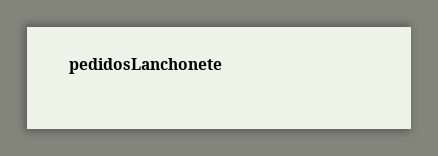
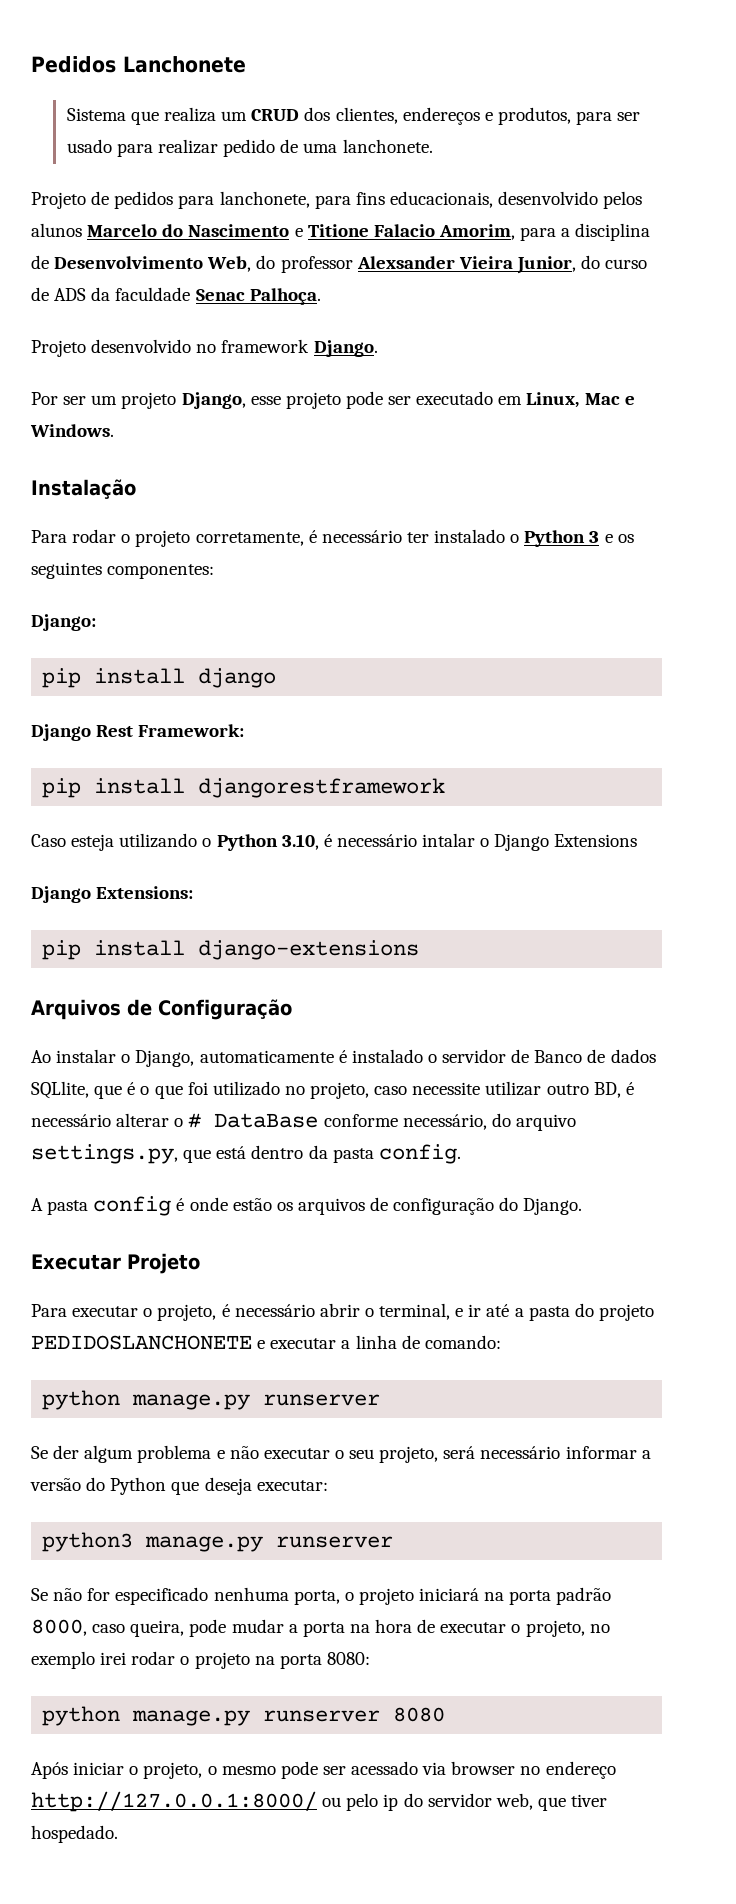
[69,58,222,74] pedidosLanchonete -> [31,56,246,73] [66,107,641,125] [66,139,433,157] [31,191,643,209] [31,223,651,241] [31,255,648,274] [31,287,321,305] [31,339,378,357] [31,391,635,409] [30,424,114,437] [31,479,136,499] [31,529,634,547] [31,562,215,579] [31,614,96,631] [42,668,277,688] [31,724,245,741] [42,778,446,798] [31,833,638,851] [31,886,194,903] [42,940,420,960] [31,999,292,1020] [31,1049,656,1067] [31,1081,634,1099] [31,1113,576,1131] [31,1144,461,1164] [31,1196,583,1216] [31,1253,200,1274] [31,1303,654,1321] [31,1335,501,1350] [42,1390,381,1410] [31,1445,651,1463] [30,1477,328,1495] [42,1532,394,1552] [31,1587,612,1605] [31,1619,610,1637] [31,1651,370,1669] [42,1706,446,1726] [31,1761,616,1779] [31,1791,608,1812] [31,1825,118,1843] Pedidos Lanchonete // Sistema que realiza um CRUD dos clientes, endereços e produtos, para ser usado para realizar pedido de uma lanchonete. // Projeto de pedidos para lanchonete, para fins educacionais, desenvolvido pelos alunos Marcelo do Nascimento e Titione Falacio Amorim, para a disciplina de Desenvolvimento Web, do professor Alexsander Vieira Junior, do curso de ADS da faculdade Senac Palhoça. // Projeto desenvolvido no framework Django. // Por ser um projeto Django, esse projeto pode ser executado em Linux, Mac e Windows. // Instalação // Para rodar o projeto corretamente, é necessário ter instalado o Python 3 e os seguintes componentes: // Django: // pip install django // Django Rest Framework: // pip install djangorestframework // Caso esteja utilizando o Python 3.10, é necessário intalar o Django Extensions // Django Extensions: // pip install django-extensions // Arquivos de Configuração // Ao instalar o Django, automaticamente é instalado o servidor de Banco de dados SQLlite, que é o que foi utilizado no projeto, caso necessite utilizar outro BD, é necessário alterar o # DataBase conforme necessário, do arquivo settings.py, que está dentro da pasta config. // A pasta config é onde estão os arquivos de configuração do Django. // Executar Projeto // Para executar o projeto, é necessário abrir o terminal, e ir até a pasta do projeto PEDIDOSLANCHONETE e executar a linha de comando: // python manage.py runserver // Se der algum problema e não executar o seu projeto, será necessário informar a versão do Python que deseja executar: // python3 manage.py runserver // Se não for especificado nenhuma porta, o projeto iniciará na porta padrão 8000, caso queira, pode mudar a porta na hora de executar o projeto, no exemplo irei rodar o projeto na porta 8080: // python manage.py runserver 8080 // Após iniciar o projeto, o mesmo pode ser acessado via browser no endereço http://127.0.0.1:8000/ ou pelo ip do servidor web, que tiver hospedado.

